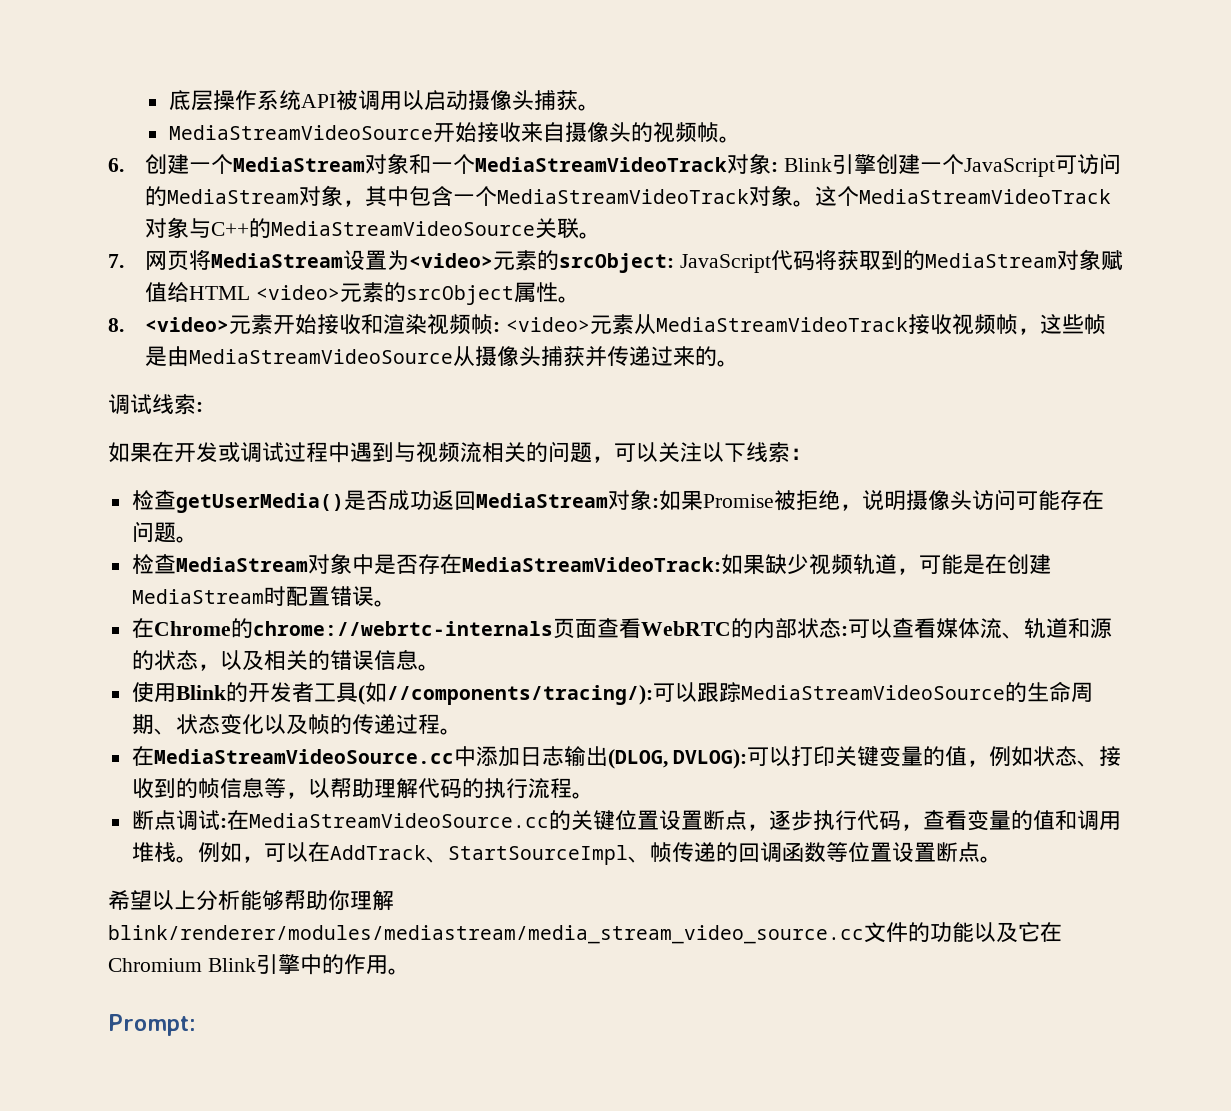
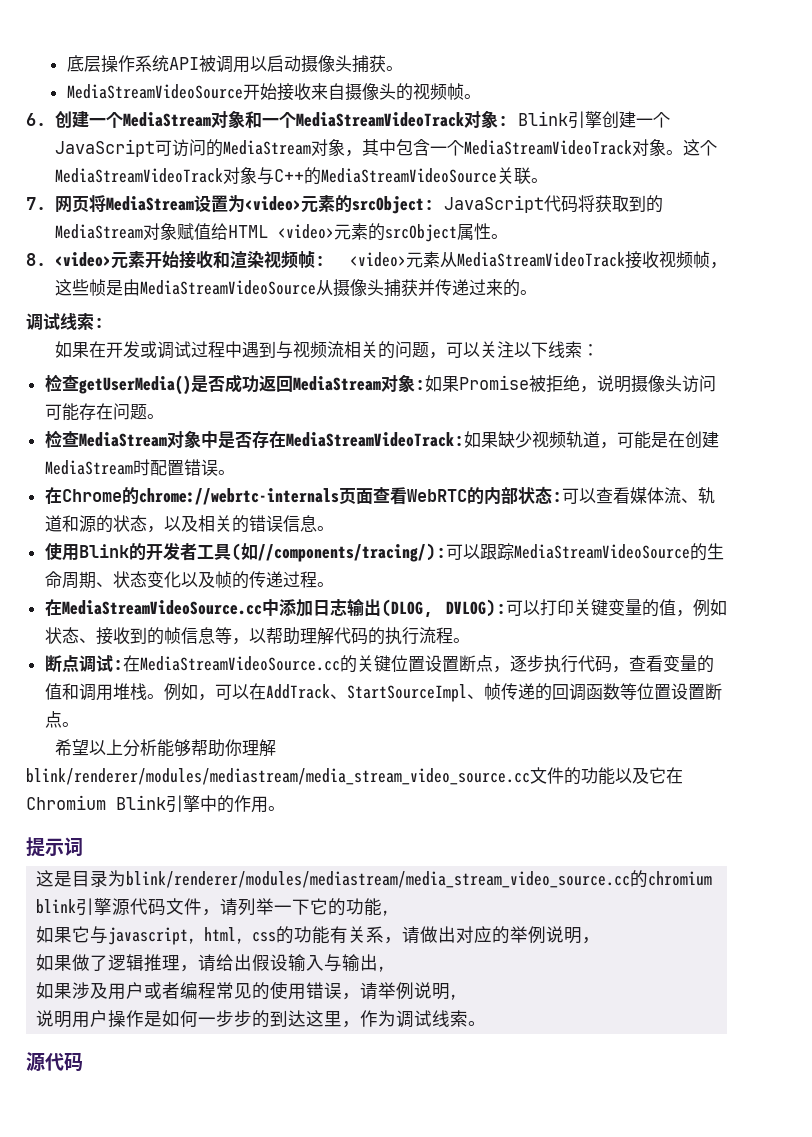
[108,1014,196,1036] Prompt: -> [26,837,83,857] [36,870,713,888] [36,898,391,916] [36,926,601,945] [36,954,387,972] [36,981,459,1000] [36,1010,487,1028] [26,1052,83,1071] 提示词 // 这是目录为blink/renderer/modules/mediastream/media_stream_video_source.cc的chromium blink引擎源代码文件，请列举一下它的功能, // 如果它与javascript, html, css的功能有关系，请做出对应的举例说明， // 如果做了逻辑推理，请给出假设输入与输出, // 如果涉及用户或者编程常见的使用错误，请举例说明, // 说明用户操作是如何一步步的到达这里，作为调试线索。 // 源代码

